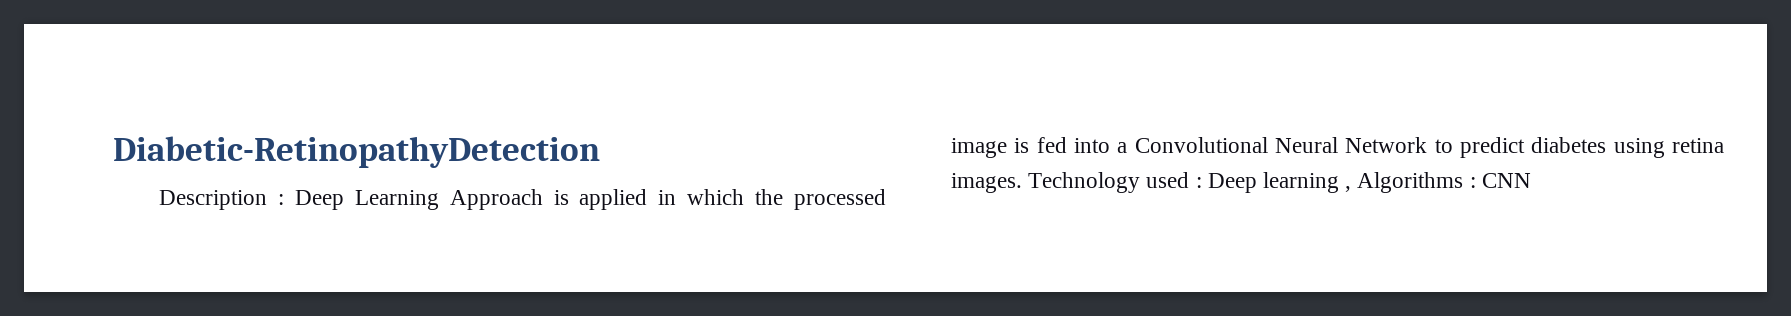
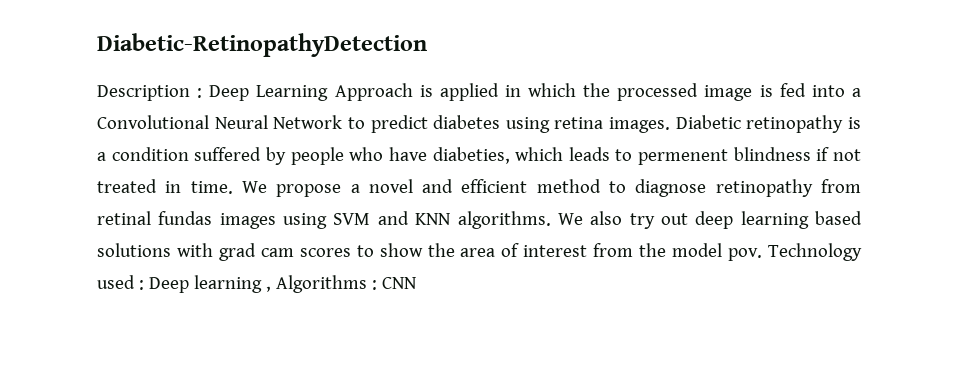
(1022, 183) none -> [675,115,861,133] [97,147,861,165] [97,179,861,197] [97,211,863,229] [97,243,763,261] Diabetic retinopathy is a condition suffered by people who have diabeties, which leads to permenent blindness if not treated in time. We propose a novel and efficient method to diagnose retinopathy from retinal fundas images using SVM and KNN algorithms. We also try out deep learning based solutions with grad cam scores to show the area of interest from the model pov.

